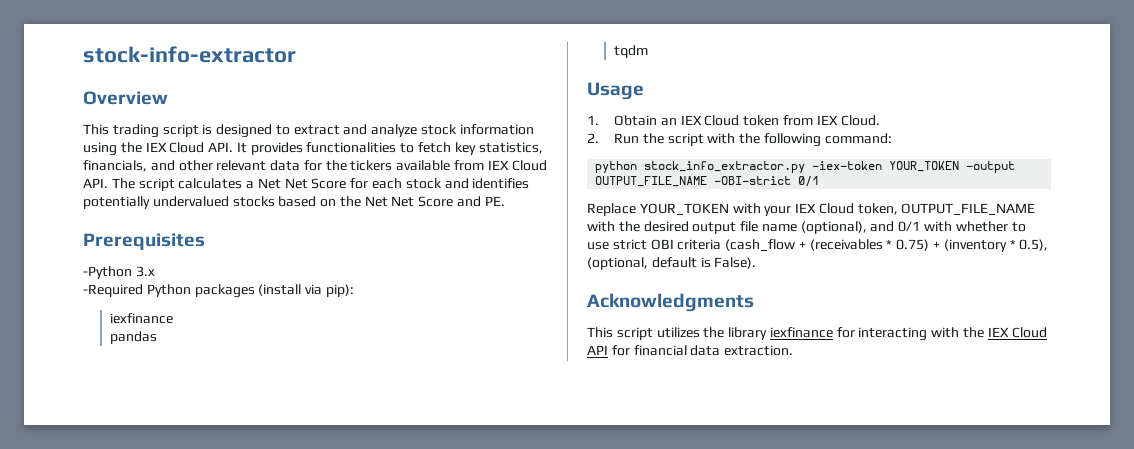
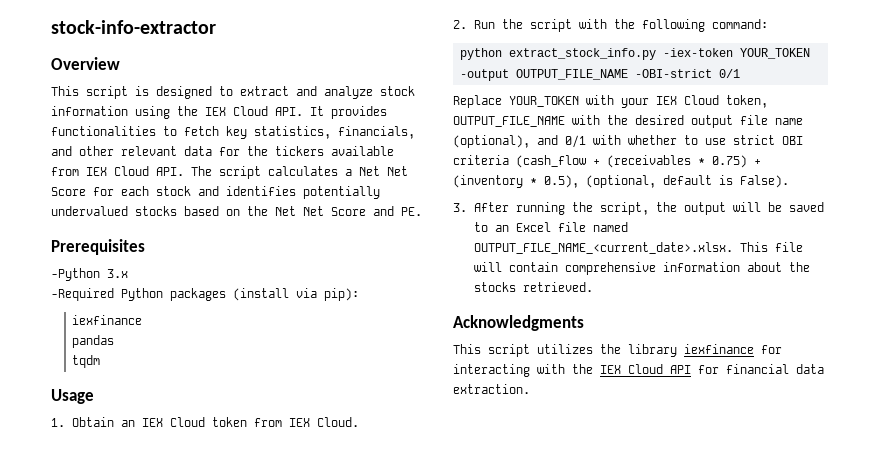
[112,124,159,138] trading -> (79, 91) none
[644,161,806,173] stock_info_extractor.py -> [508,48,656,60] extract_stock_info.py
(757, 263) none -> [453,202,824,215] [473,222,628,232] [473,242,803,254] [473,262,810,275] [473,282,593,292] // 3. After running the script, the output will be saved to an Excel file named OUTPUT_FILE_NAME_<current_date>.xlsx. This file will contain comprehensive information about the stocks retrieved.

